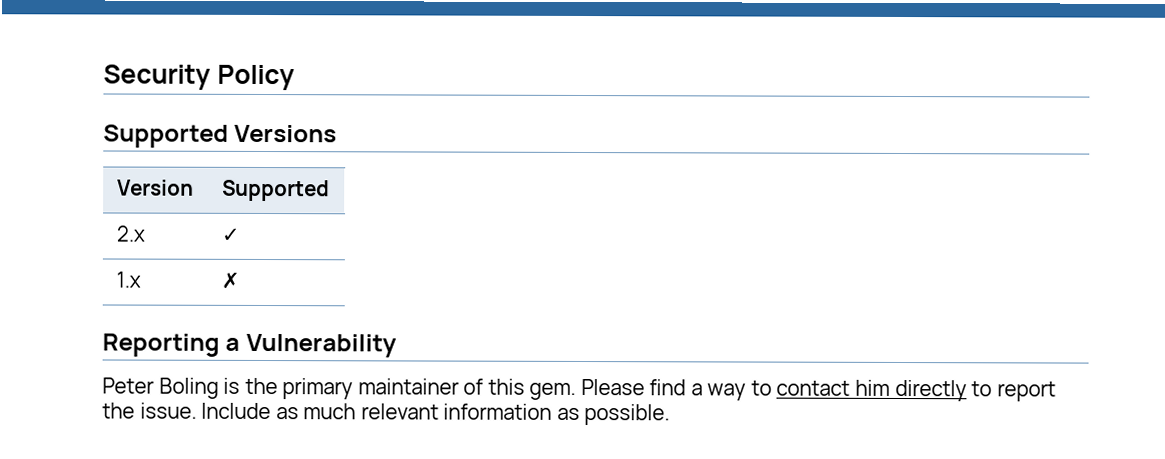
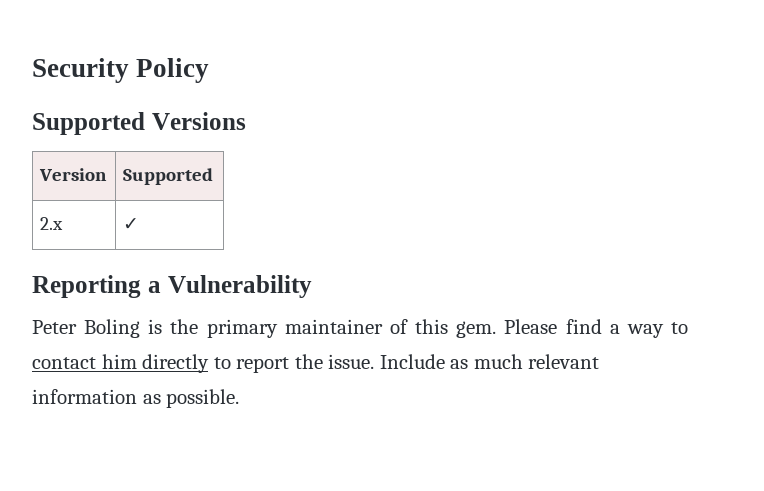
[116,271,142,288] [221,271,241,289] // 1.x | ✗ -> (140, 224) none

